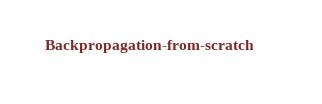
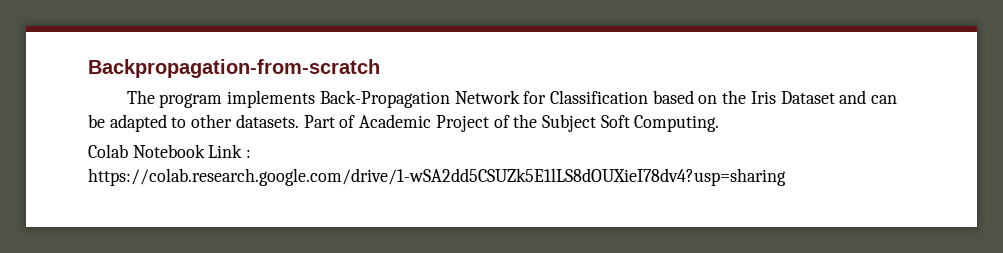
(254, 46) none -> [126,90,898,108] [88,114,720,132] [88,144,252,158] [88,168,786,186] // The program implements Back-Propagation Network for Classification based on the Iris Dataset and can be adapted to other datasets. Part of Academic Project of the Subject Soft Computing. // Colab Notebook Link : https://colab.research.google.com/drive/1-wSA2dd5CSUZk5E1lLS8dOUXieI78dv4?usp=sharing

